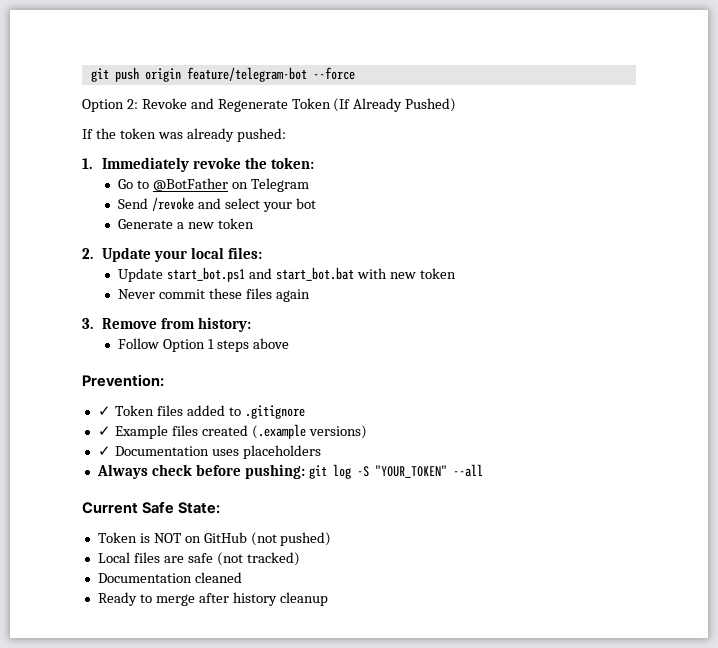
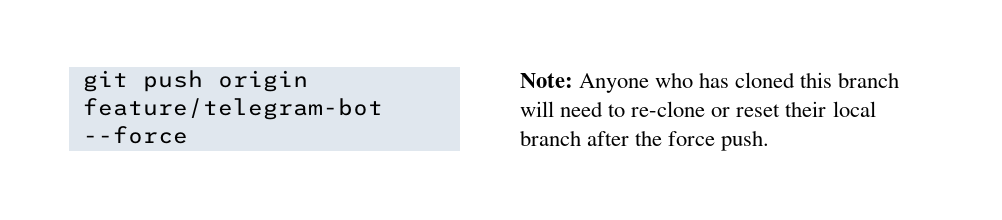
[82,98,457,112] [82,128,286,142] [82,157,314,172] [118,178,309,192] [118,197,316,212] [118,218,254,229] [82,247,262,262] [118,267,456,282] [118,288,310,302] [82,317,252,332] [118,338,289,352] [82,374,164,387] [97,405,305,419] [97,424,367,439] [97,445,321,459] [96,464,483,479] [82,501,221,514] [97,532,332,546] [97,552,300,566] [97,572,242,583] [97,592,328,606] Option 2: Revoke and Regenerate Token (If Already Pushed) // If the token was already pushed: // 1. Immediately revoke the token: // Go to @BotFather on Telegram // Send /revoke and select your bot // Generate a new token // 2. Update your local files: // Update start_bot.ps1 and start_bot.bat with new token // Never commit these files again // 3. Remove from history: // Follow Option 1 steps above // Prevention: // ✓ Token files added to .gitignore // ✓ Example files created (.example versions) // ✓ Documentation uses placeholders // Always check before pushing: git log -S "YOUR_TOKEN" --all // Current Safe State: // Token is NOT on GitHub (not pushed) // Local files are safe (not tracked) // Documentation cleaned // Ready to merge after history cleanup -> [520,72,900,93] [520,101,876,117] [520,130,770,151] Note: Anyone who has cloned this branch will need to re-clone or reset their local branch after the force push.

